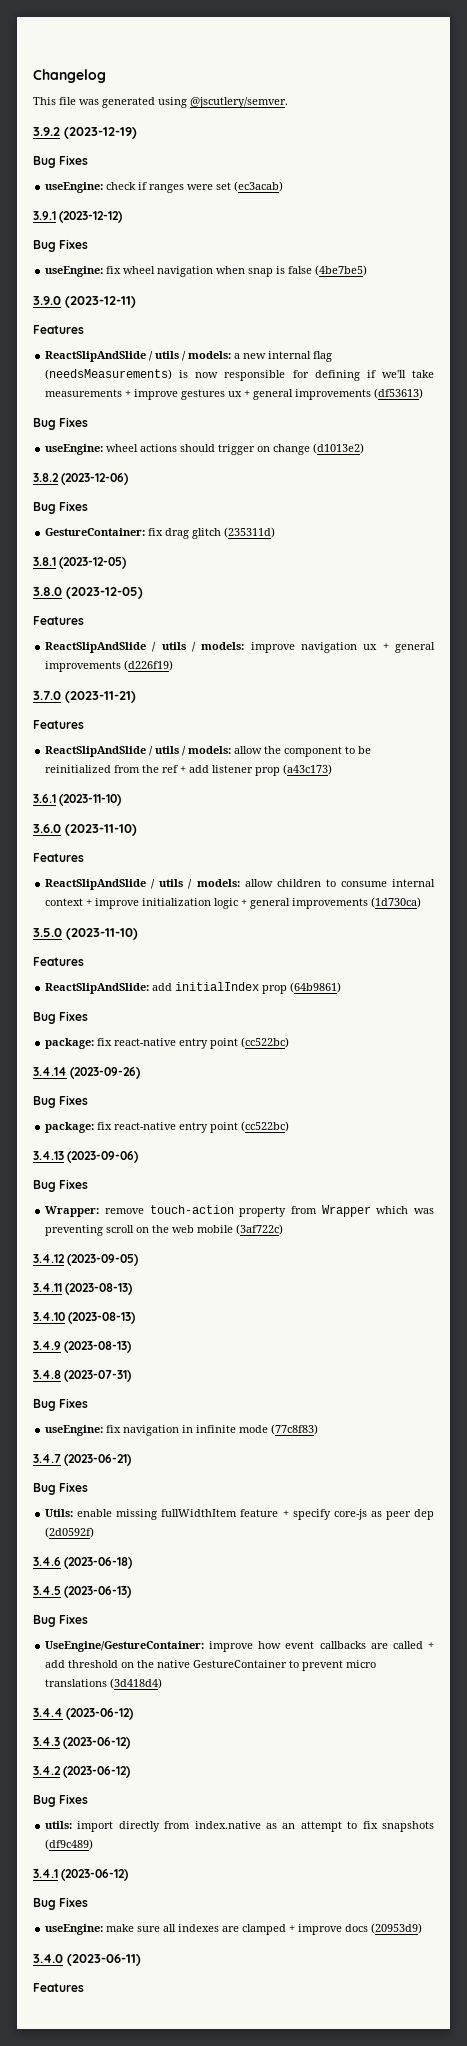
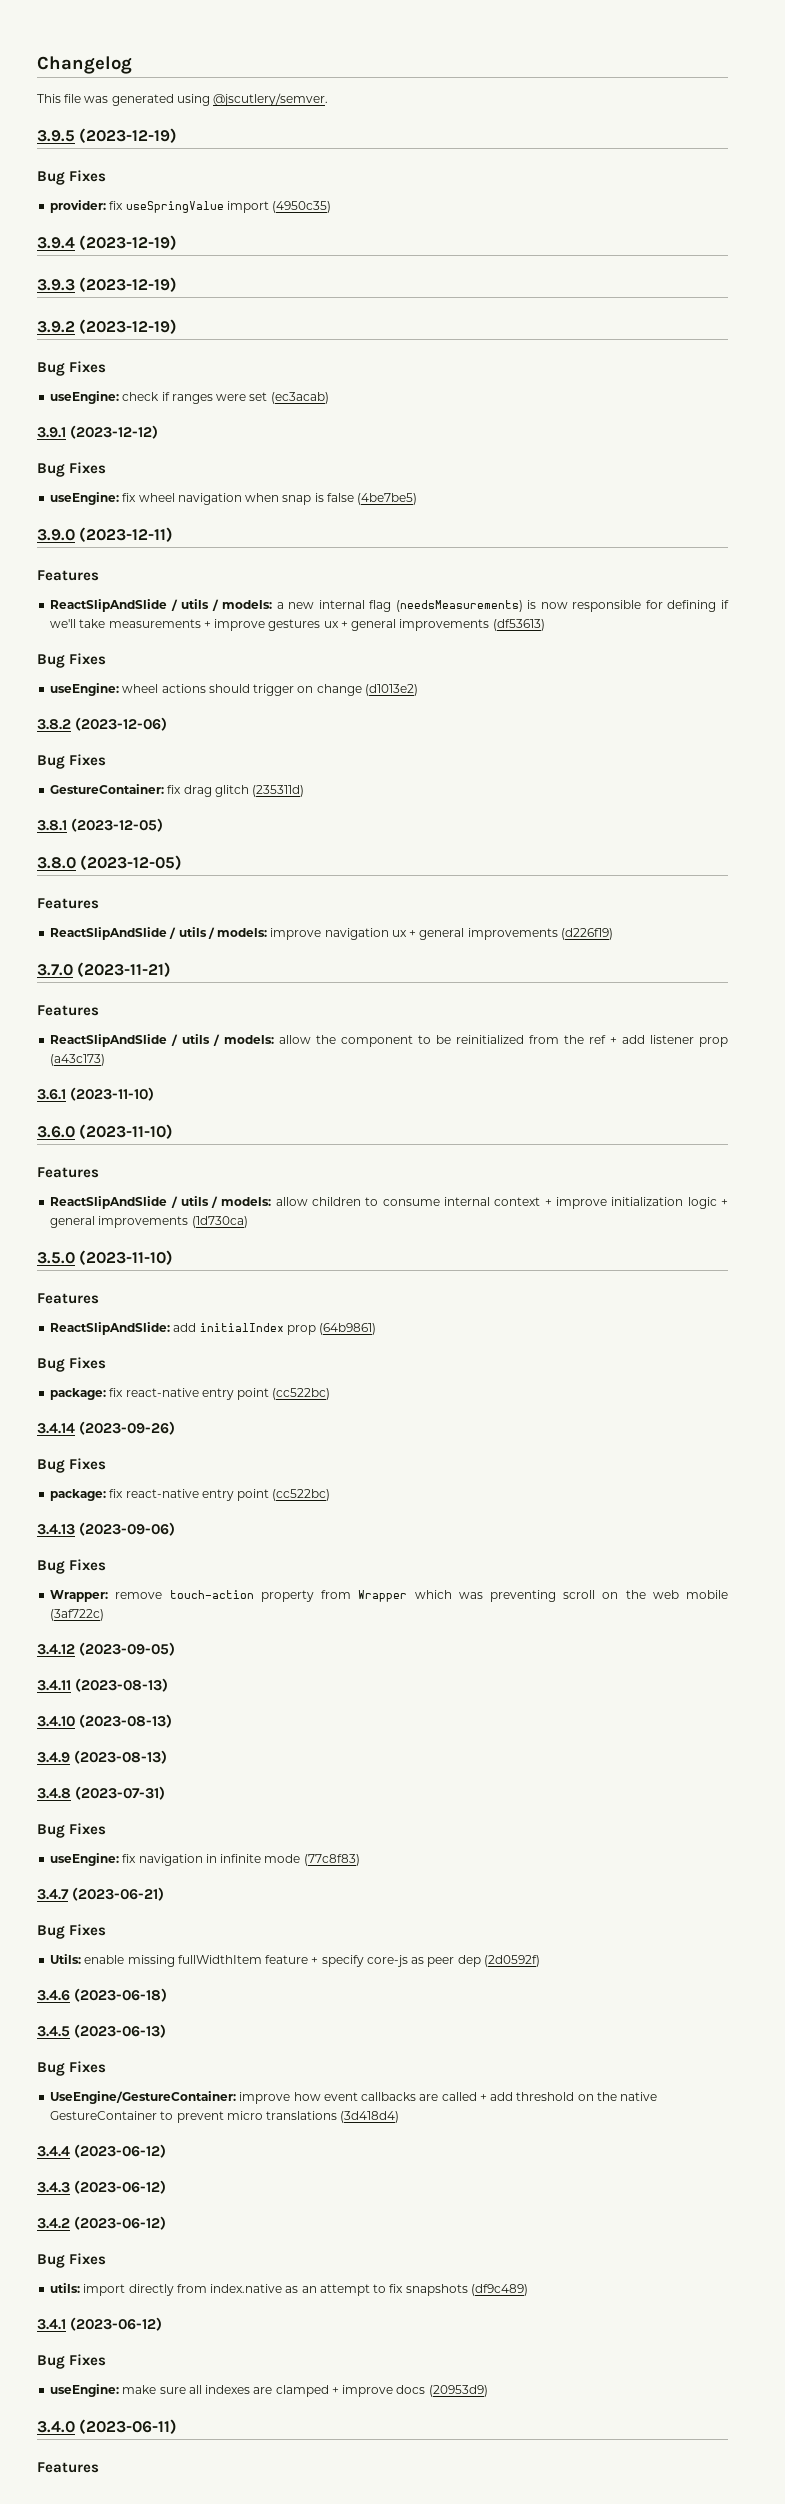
(288, 102) none -> [37,128,178,143] [37,170,107,185] [50,200,332,213] [37,235,178,250] [37,277,178,292] // 3.9.5 (2023-12-19) // Bug Fixes // provider: fix useSpringValue import (4950c35) // 3.9.4 (2023-12-19) // 3.9.3 (2023-12-19)

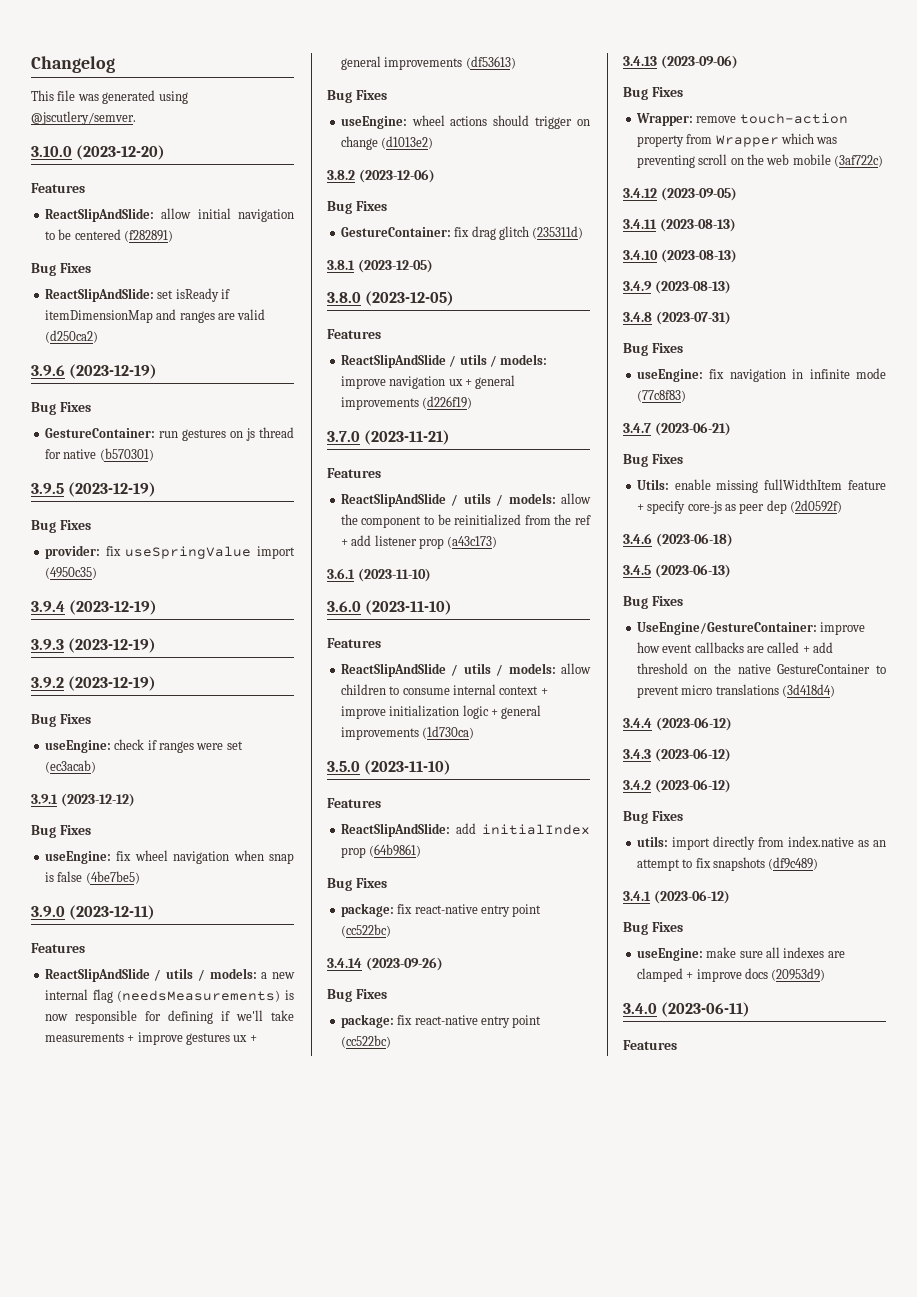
(329, 99) none -> [31,145,166,160] [31,183,85,193] [44,208,294,222] [44,229,173,242] [31,263,91,276] [44,288,230,302] [44,309,266,323] [44,330,98,343] [31,364,158,379] [31,402,91,415] [44,427,295,441] [44,448,154,461] // 3.10.0 (2023-12-20) // Features // ReactSlipAndSlide: allow initial navigation to be centered (f282891) // Bug Fixes // ReactSlipAndSlide: set isReady if itemDimensionMap and ranges are valid (d250ca2) // 3.9.6 (2023-12-19) // Bug Fixes // GestureContainer: run gestures on js thread for native (b570301)

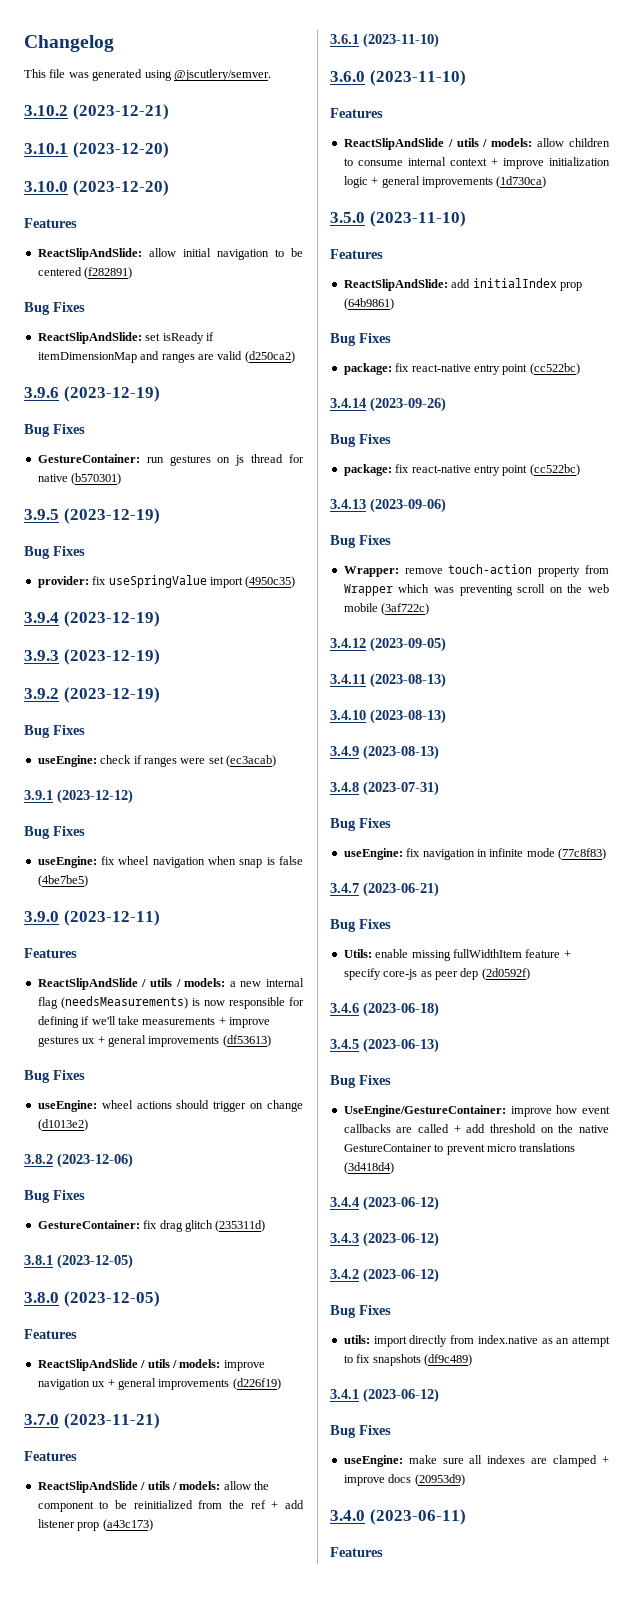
(136, 118) none -> [24,104,169,120] [24,142,169,158] // 3.10.2 (2023-12-21) // 3.10.1 (2023-12-20)

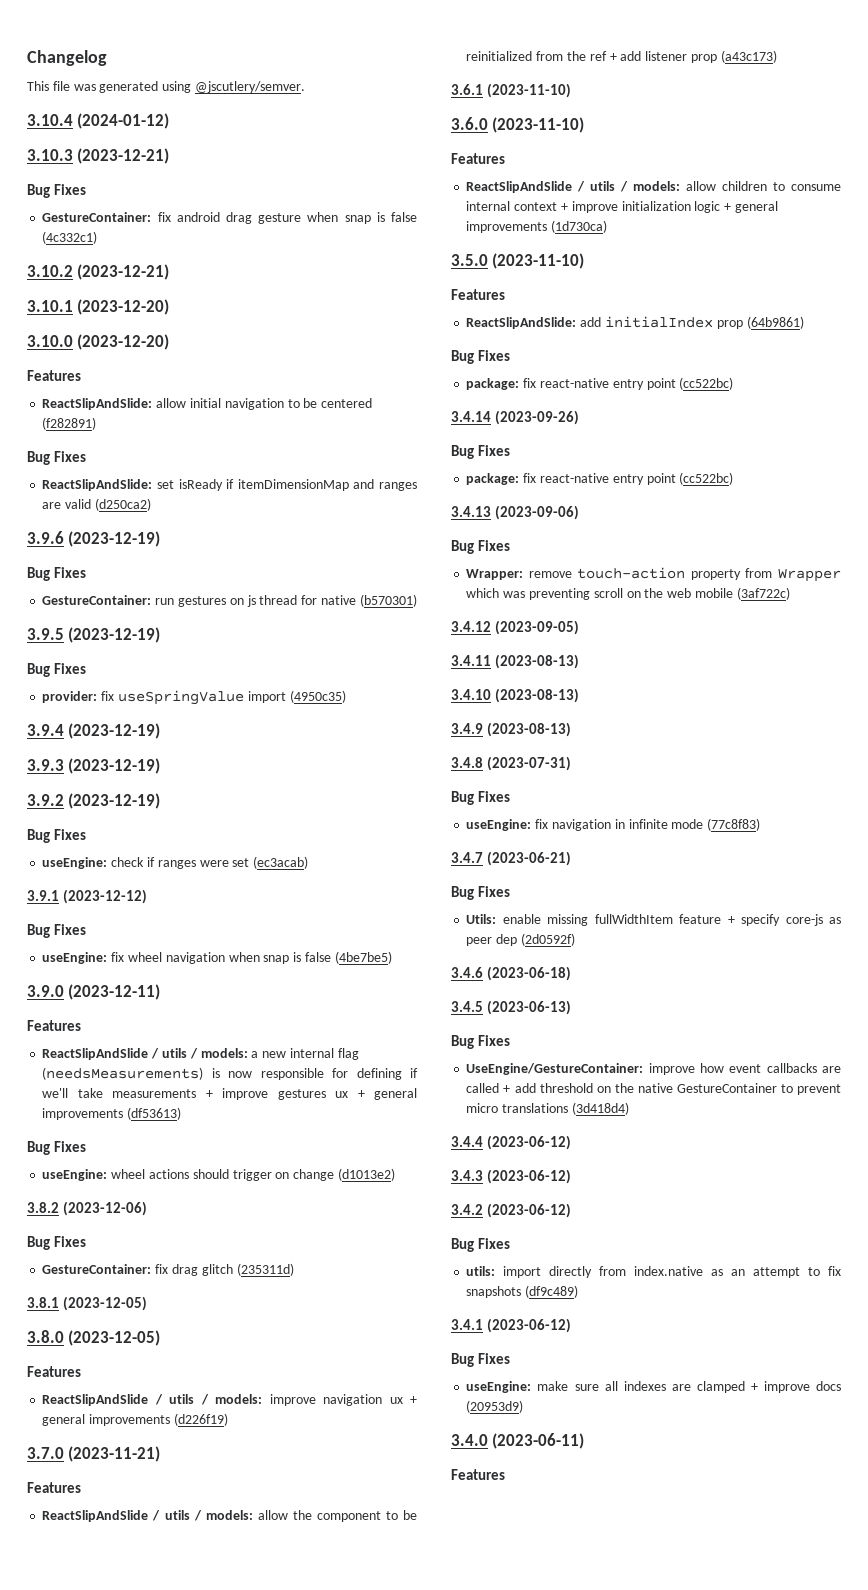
(271, 75) none -> [27,113,170,129] [27,148,170,164] [27,184,87,198] [42,212,417,224] [42,231,98,244] // 3.10.4 (2024-01-12) // 3.10.3 (2023-12-21) // Bug Fixes // GestureContainer: fix android drag gesture when snap is false (4c332c1)

